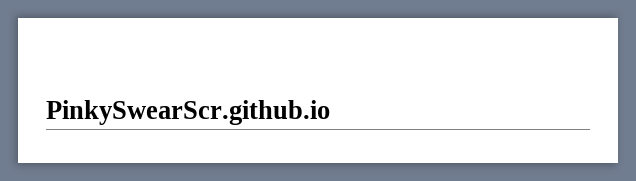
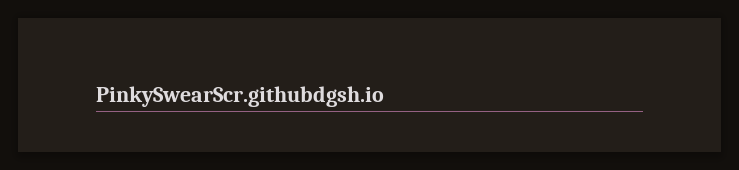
[46,100,330,125] PinkySwearScr.github.io -> [96,86,384,107] PinkySwearScr.githubdgsh.io

